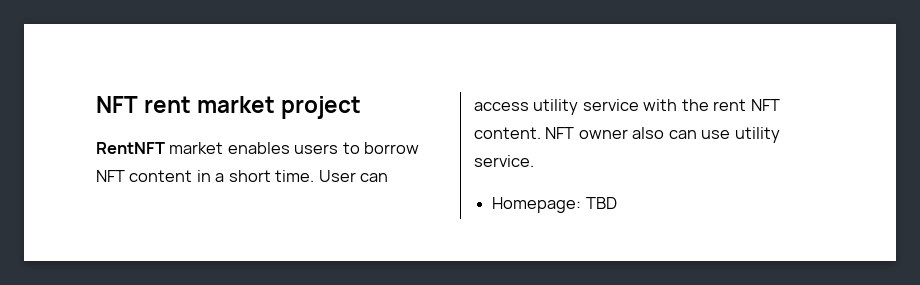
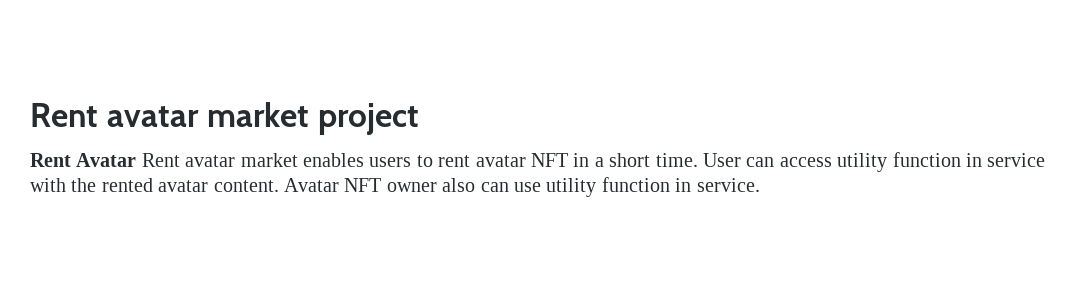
[96,96,192,113] NFT rent -> [30,103,200,127] Rent avatar
[96,142,165,154] RentNFT -> [30,153,236,167] Rent Avatar Rent avatar
[364,142,420,154] [96,170,193,182] borrow NFT content -> [438,153,568,167] rent avatar NFT
(579, 107) none -> [892,152,982,167] function in
[713,99,780,111] [474,127,541,139] rent NFT content. -> [101,178,339,192] rented avatar content. Avatar
(780, 135) none -> [601,177,692,192] function in
[492,197,617,213] // Homepage: TBD -> (760, 185) none

